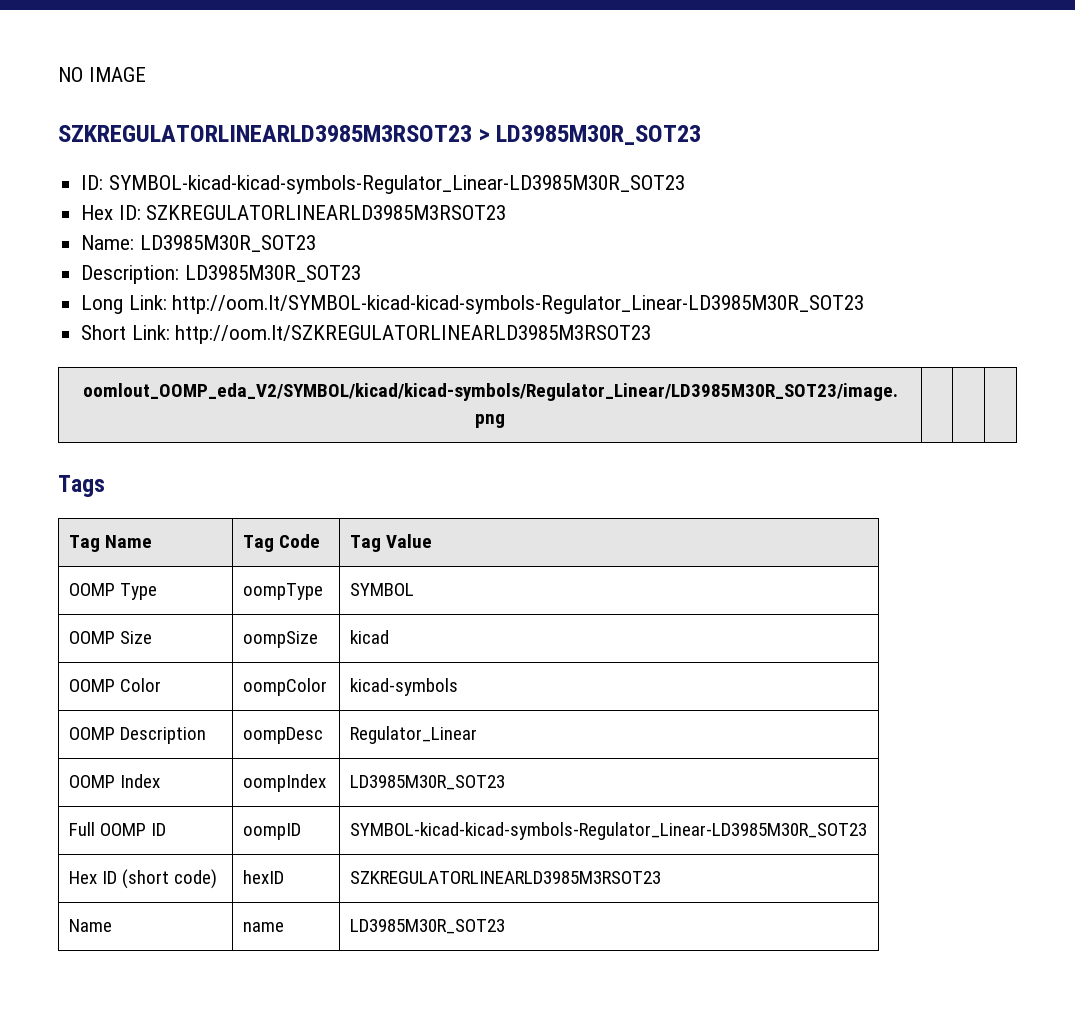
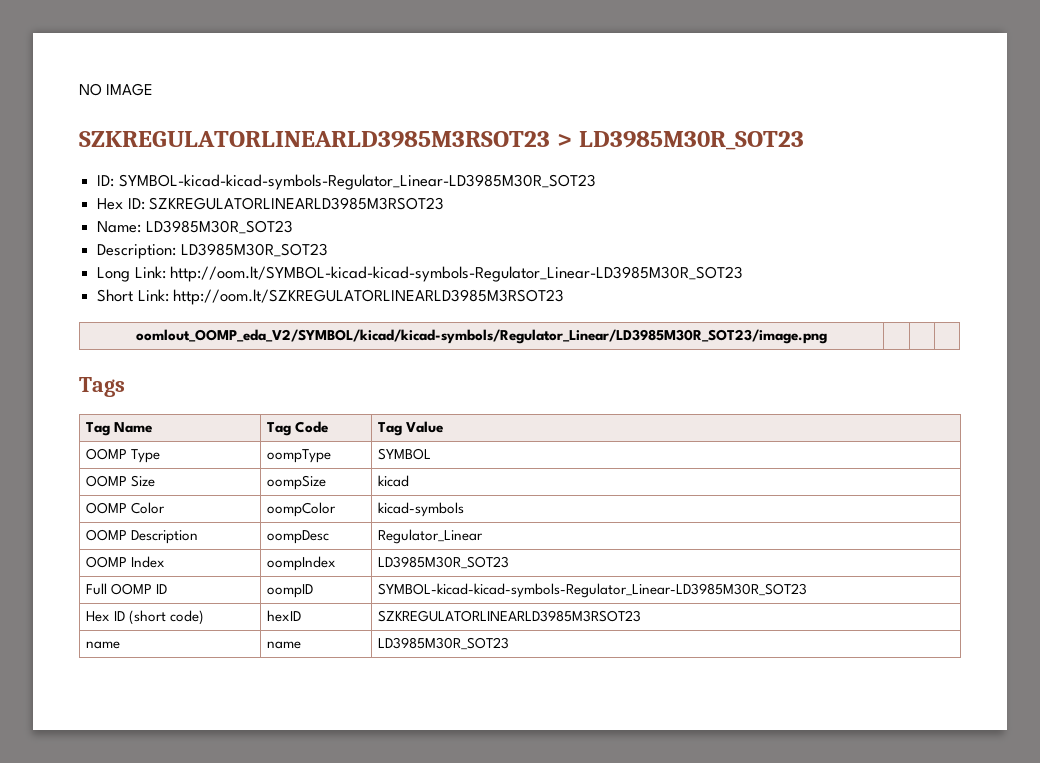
[68,919,112,932] Name -> [86,641,121,649] name

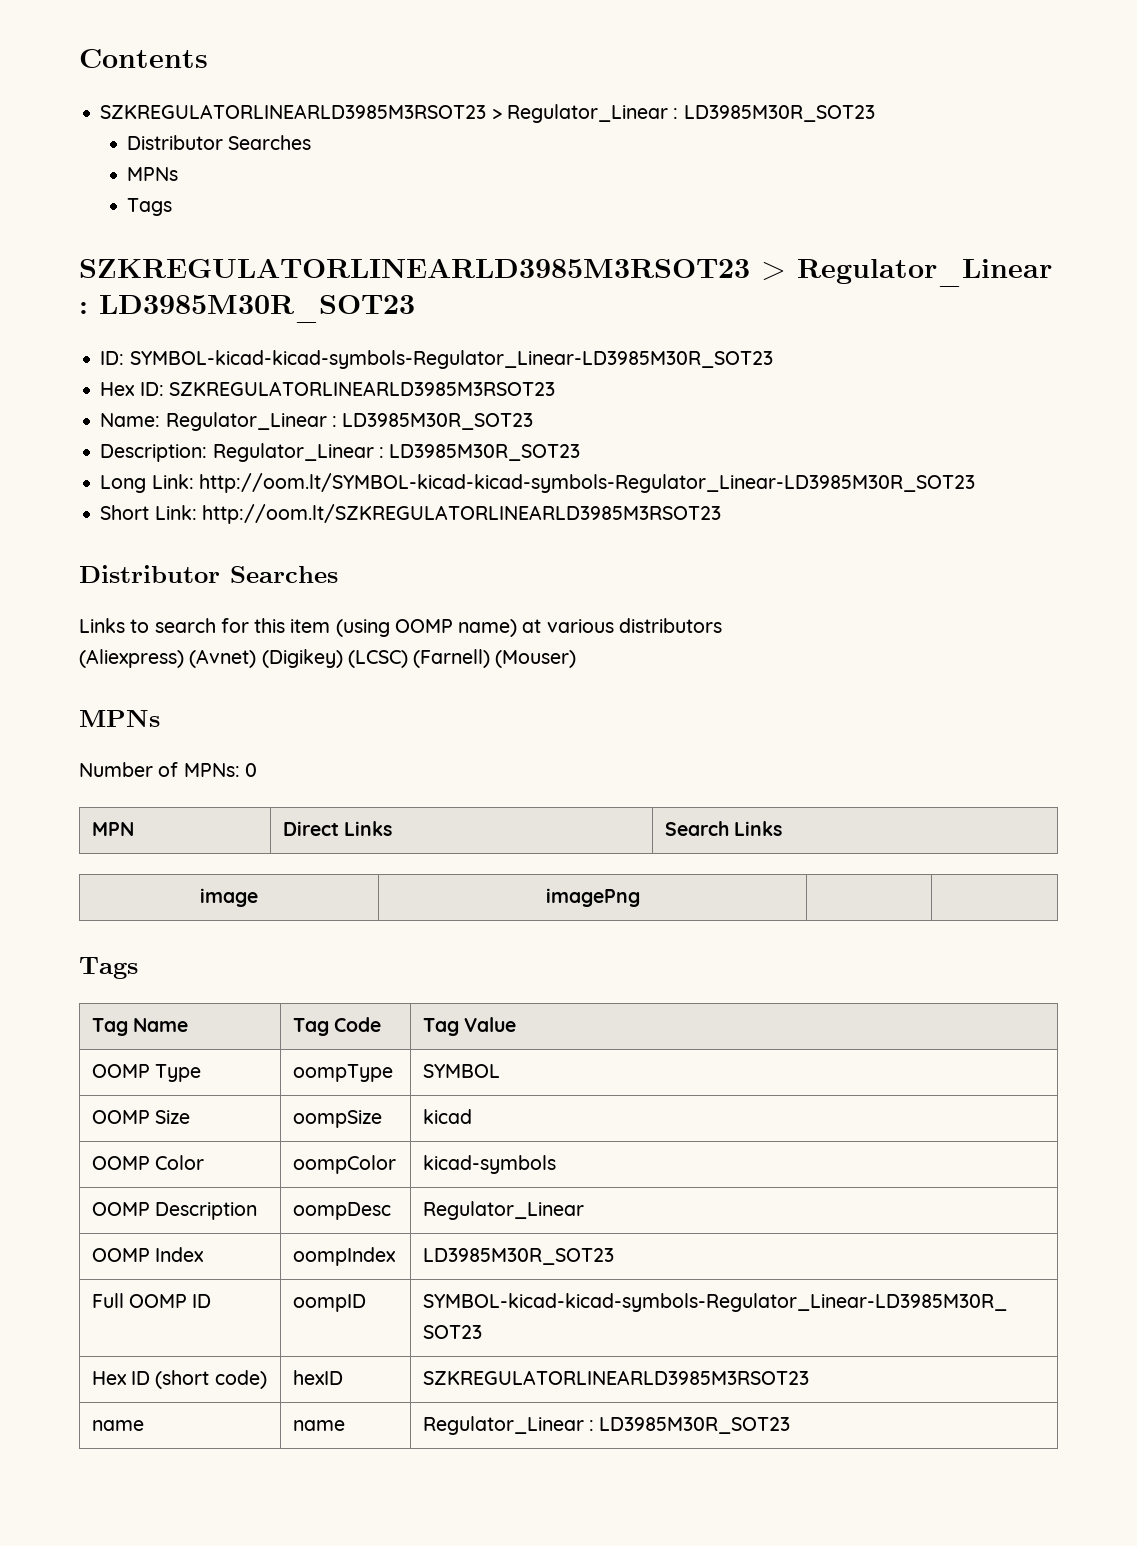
[79,83,154,96] [79,131,572,148] NO IMAGE // SZKREGULATORLINEARLD3985M3RSOT23 > -> [79,49,208,68] [100,104,875,123] [127,135,312,150] [127,167,179,181] [127,198,173,216] [79,259,1052,287] [79,302,88,314] Contents // SZKREGULATORLINEARLD3985M3RSOT23 > Regulator_Linear : LD3985M30R_SOT23 // Distributor Searches // MPNs // Tags // SZKREGULATORLINEARLD3985M3RSOT23 > Regulator_Linear :
(142, 227) none -> [165,412,337,431] Regulator_Linear :
(177, 251) none -> [212,443,384,462] Regulator_Linear :
[136,329,827,344] // oomlout_OOMP_eda_V2/SYMBOL/kicad/kicad-symbols/Regulator_Linear/LD3985M30R_SOT23/image.png | -> [79,565,338,583] [79,618,722,637] [79,649,577,668] [79,710,160,727] [79,762,257,777] [91,822,134,836] [282,821,393,836] [664,821,783,836] [200,888,258,907] [545,888,640,907] // Distributor Searches // Links to search for this item (using OOMP name) at various distributors // (Aliexpress) (Avnet) (Digikey) (LCSC) (Farnell) (Mouser) // MPNs // Number of MPNs: 0 // MPN | Direct Links | Search Links // image | imagePng
(302, 645) none -> [422,1416,595,1435] Regulator_Linear :

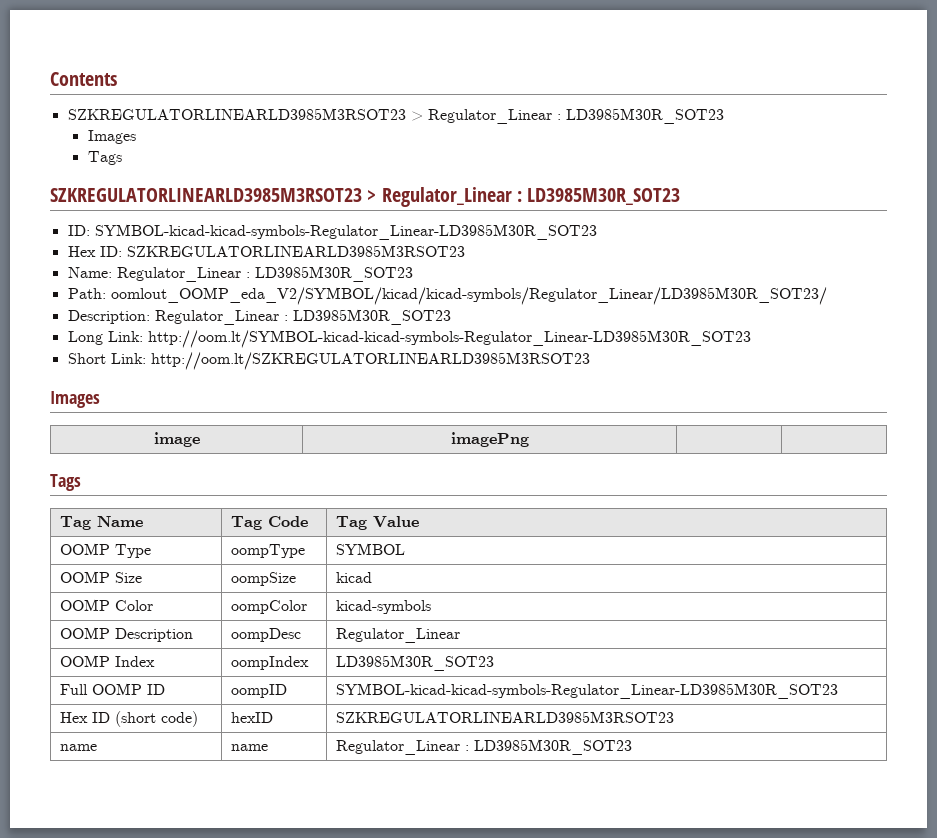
[127,135,312,150] [127,167,179,181] Distributor Searches // MPNs -> [87,130,136,144] Images
(534, 421) none -> [67,287,827,305] // Path: oomlout_OOMP_eda_V2/SYMBOL/kicad/kicad-symbols/Regulator_Linear/LD3985M30R_SOT23/
[79,565,338,583] [79,618,722,637] [79,649,577,668] [79,710,160,727] [79,762,257,777] [91,822,134,836] [282,821,393,836] [664,821,783,836] Distributor Searches // Links to search for this item (using OOMP name) at various distributors // (Aliexpress) (Avnet) (Digikey) (LCSC) (Farnell) (Mouser) // MPNs // Number of MPNs: 0 // MPN | Direct Links | Search Links -> [50,391,100,408] Images

